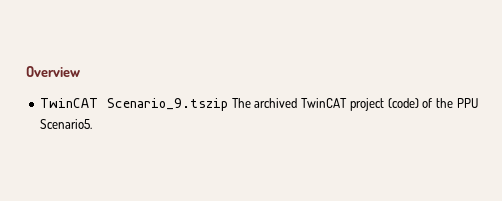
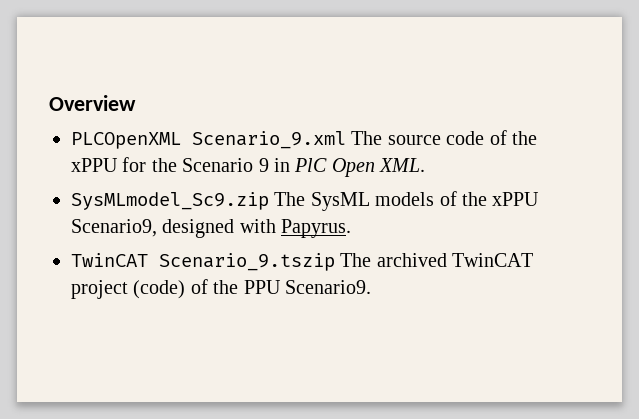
(80, 71) none -> [71,130,537,149] [71,157,426,177] [71,191,540,211] [71,219,352,238] // PLCOpenXML Scenario_9.xml The source code of the xPPU for the Scenario 9 in PlC Open XML. // SysMLmodel_Sc9.zip The SysML models of the xPPU Scenario9, designed with Papyrus.
[40,119,93,129] Scenario5. -> [285,280,371,294] Scenario9.

